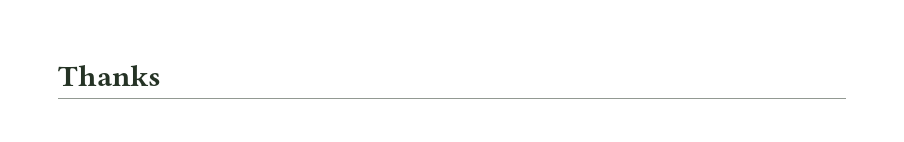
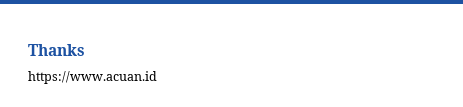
(161, 75) none -> [28,71,157,84] // https://www.acuan.id

